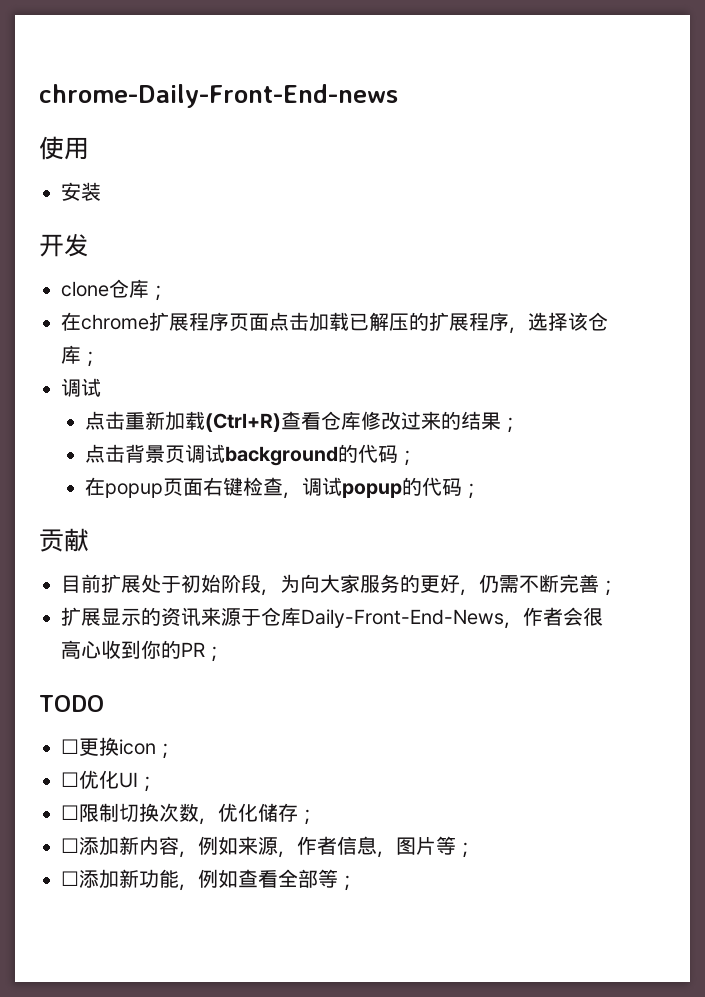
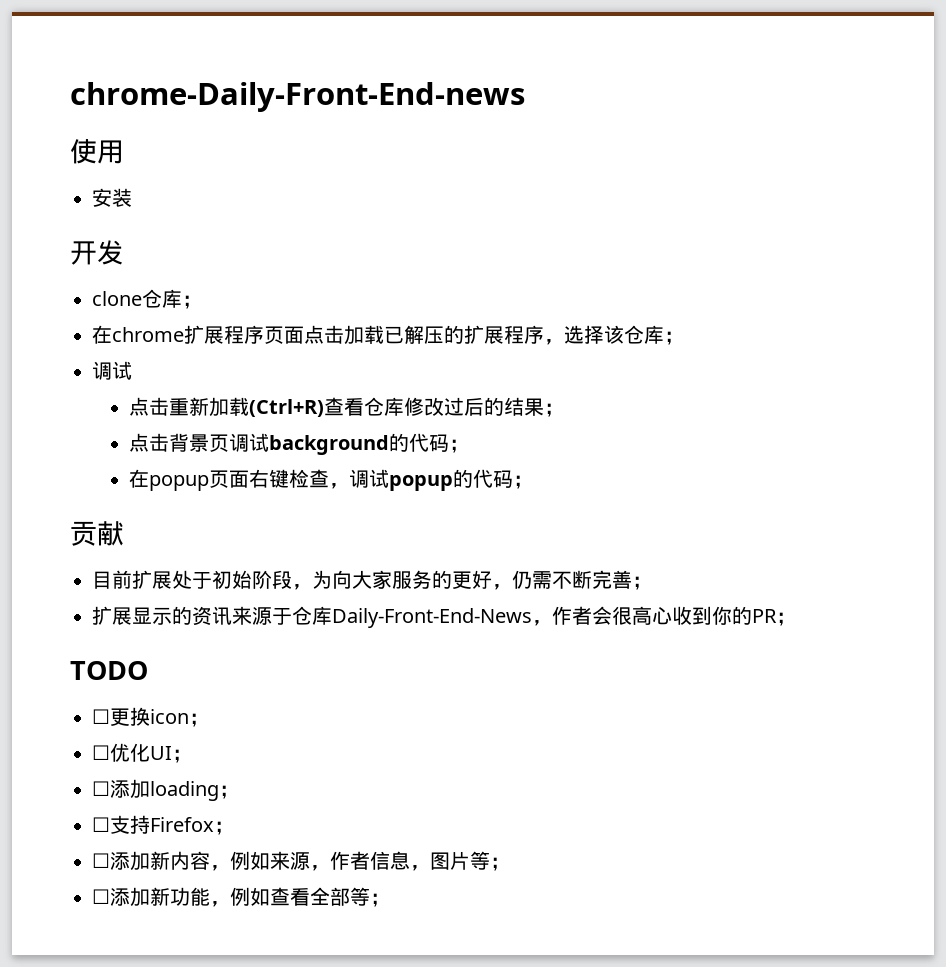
[420,411,441,430] 来 -> [464,397,485,416] 后
[79,803,298,825] 限制切换次数，优化储存 -> [110,779,239,801] [92,815,214,834] 添加loading； // ☐支持Firefox

